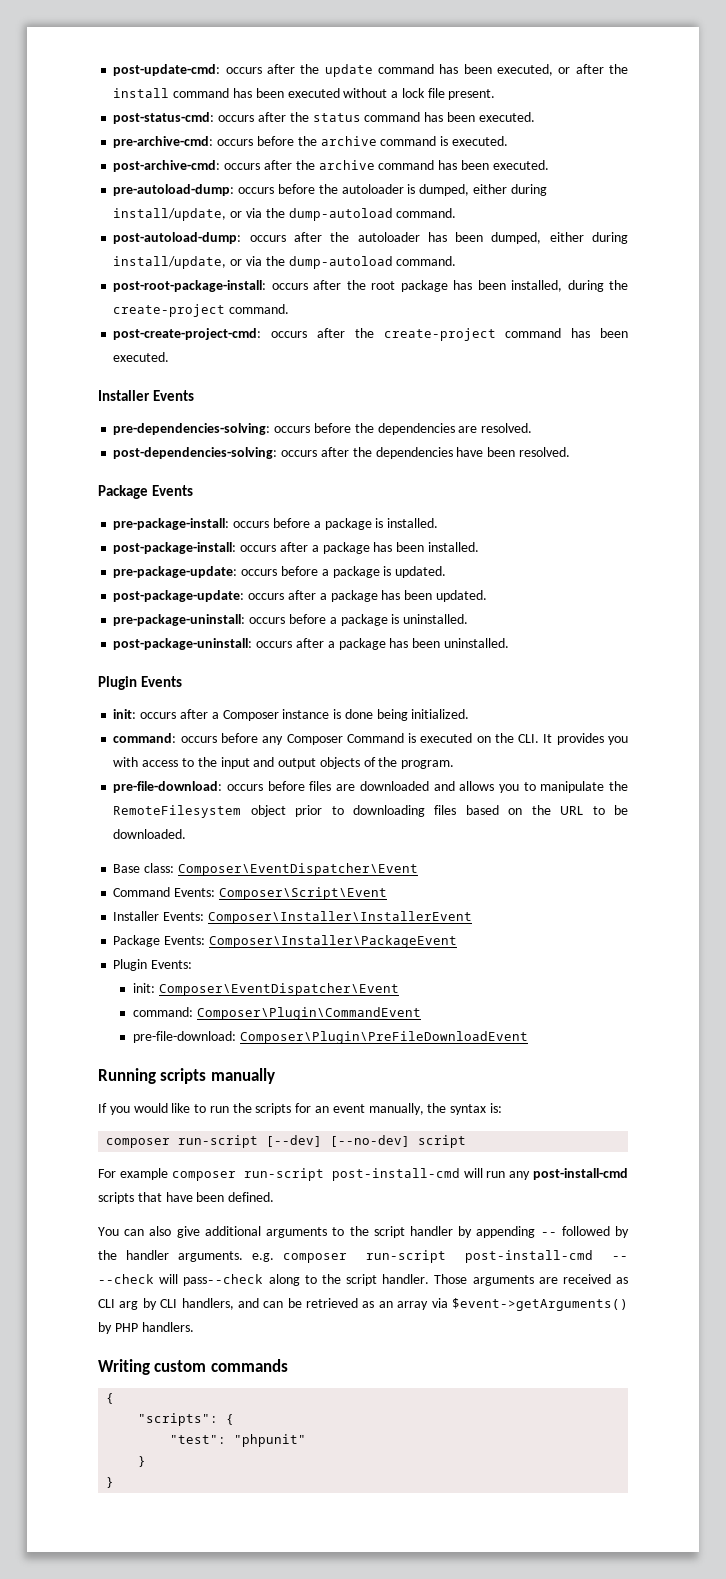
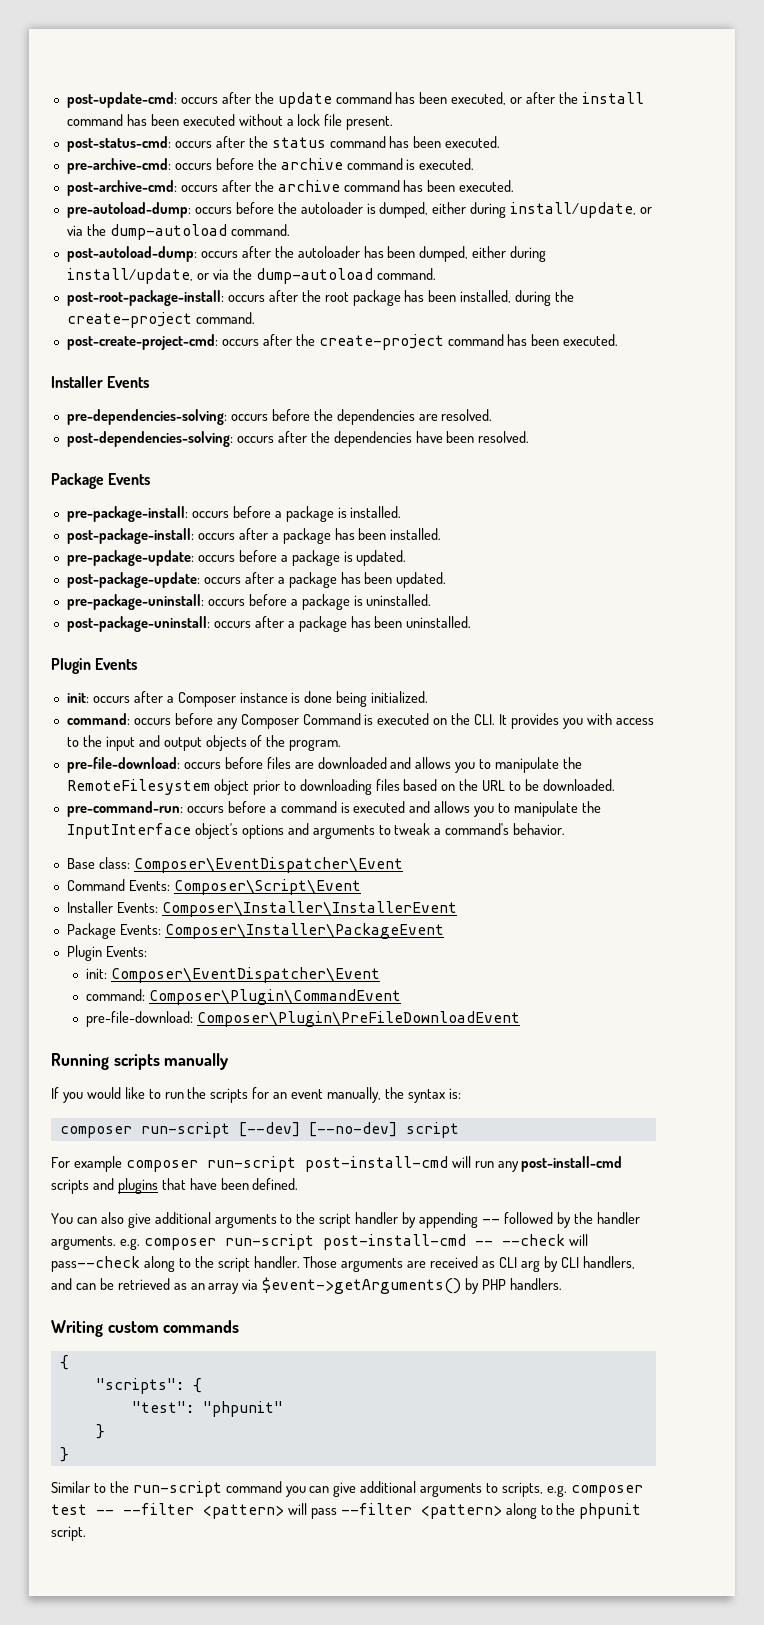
(187, 834) none -> [66,801,601,817] [66,823,566,839] // pre-command-run: occurs before a command is executed and allows you to manipulate the InputInterface object's options and arguments to tweak a command's behavior.
(134, 1198) none -> [92,1178,158,1194] and plugins
(115, 1482) none -> [51,1481,643,1497] [51,1503,642,1519] [51,1526,86,1541] // Similar to the run-script command you can give additional arguments to scripts, e.g. composer test -- --filter <pattern> will pass --filter <pattern> along to the phpunit script.

